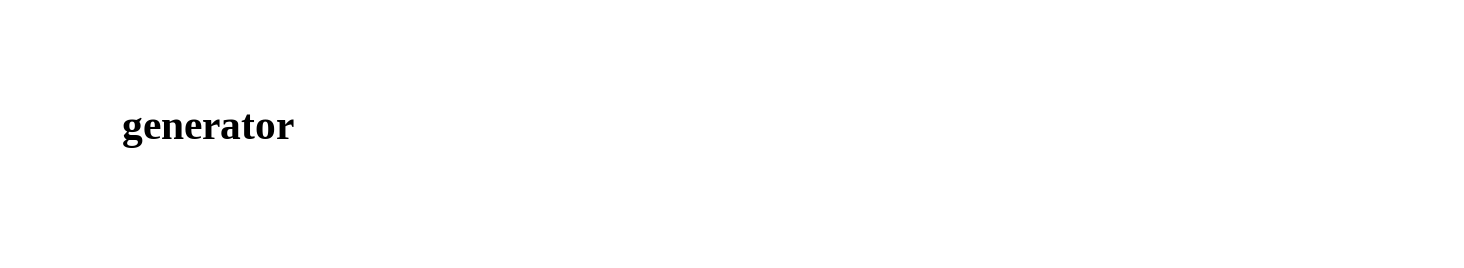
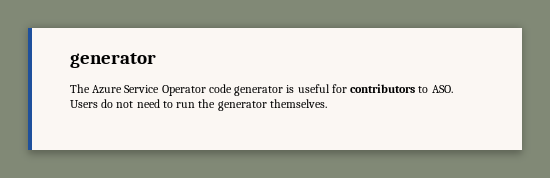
[122,114,294,148] generator -> [70,53,156,68] [70,84,453,96] [70,99,327,111] generator // The Azure Service Operator code generator is useful for contributors to ASO. Users do not need to run the generator themselves.

